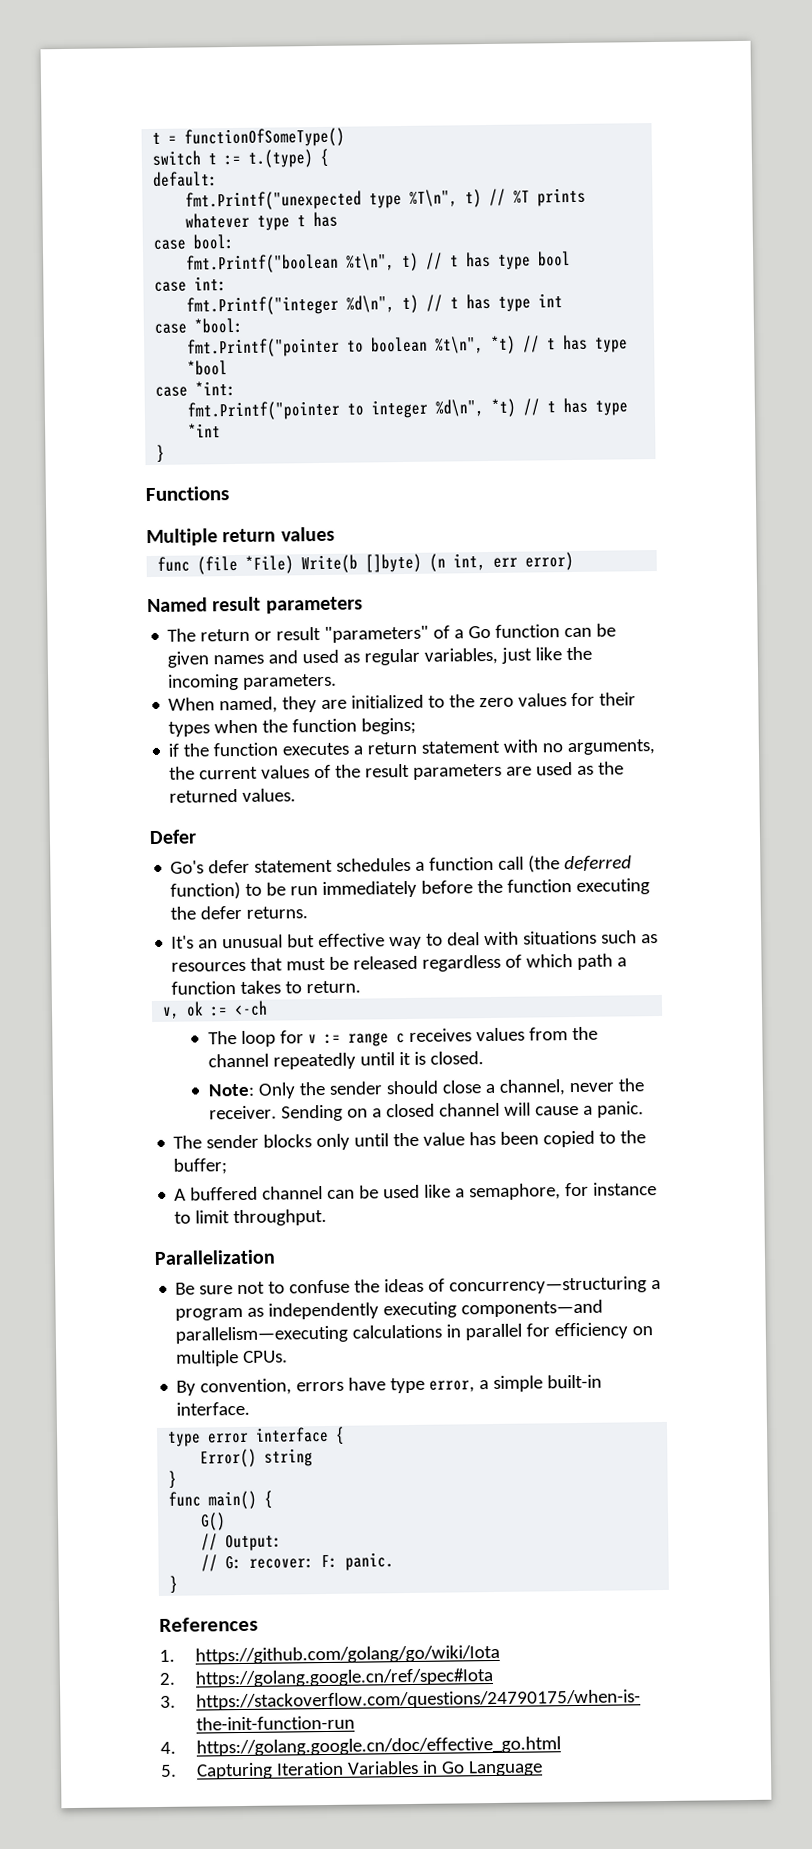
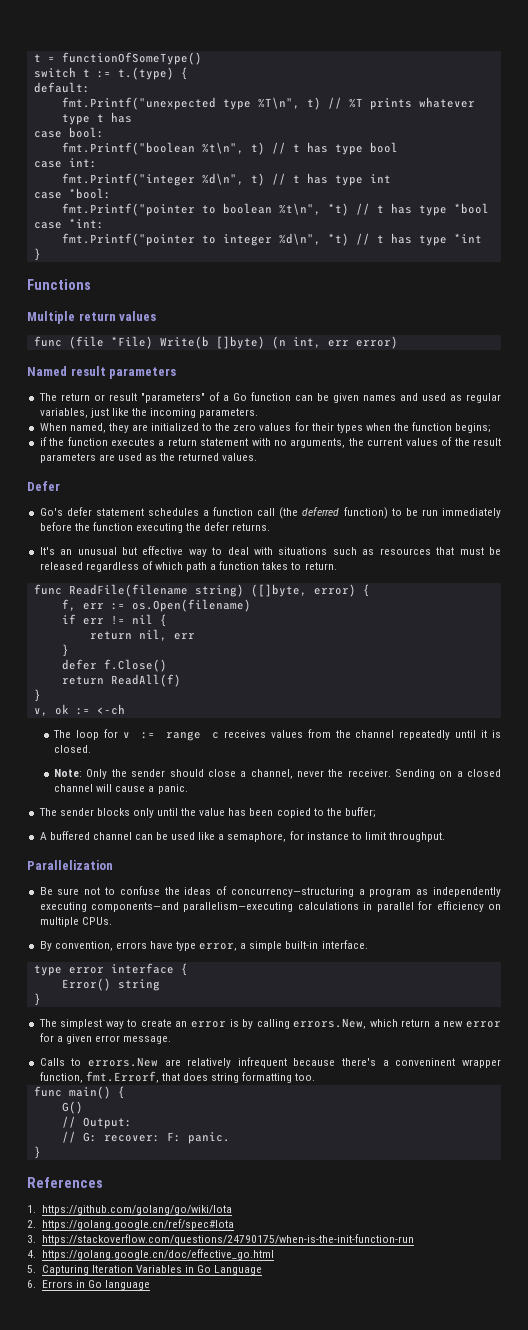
(362, 987) none -> [33,584,370,597] [61,599,251,612] [61,614,167,627] [89,629,195,641] [61,644,69,657] [61,659,167,672] [61,674,181,687] [33,689,41,702] // func ReadFile(filename string) ([]byte, error) { // f, err := os.Open(filename) // if err != nil { // return nil, err // } // defer f.Close() // return ReadAll(f) // }
(178, 1479) none -> [38,1018,502,1029] [39,1033,172,1044] [39,1057,501,1068] [39,1071,316,1083] // The simplest way to create an error is by calling errors.New, which return a new error for a given error message. // Calls to errors.New are relatively infrequent because there's a conveninent wrapper function, fmt.Errorf, that does string formatting too.
(543, 1768) none -> [27,1280,151,1290] // 6. Errors in Go language

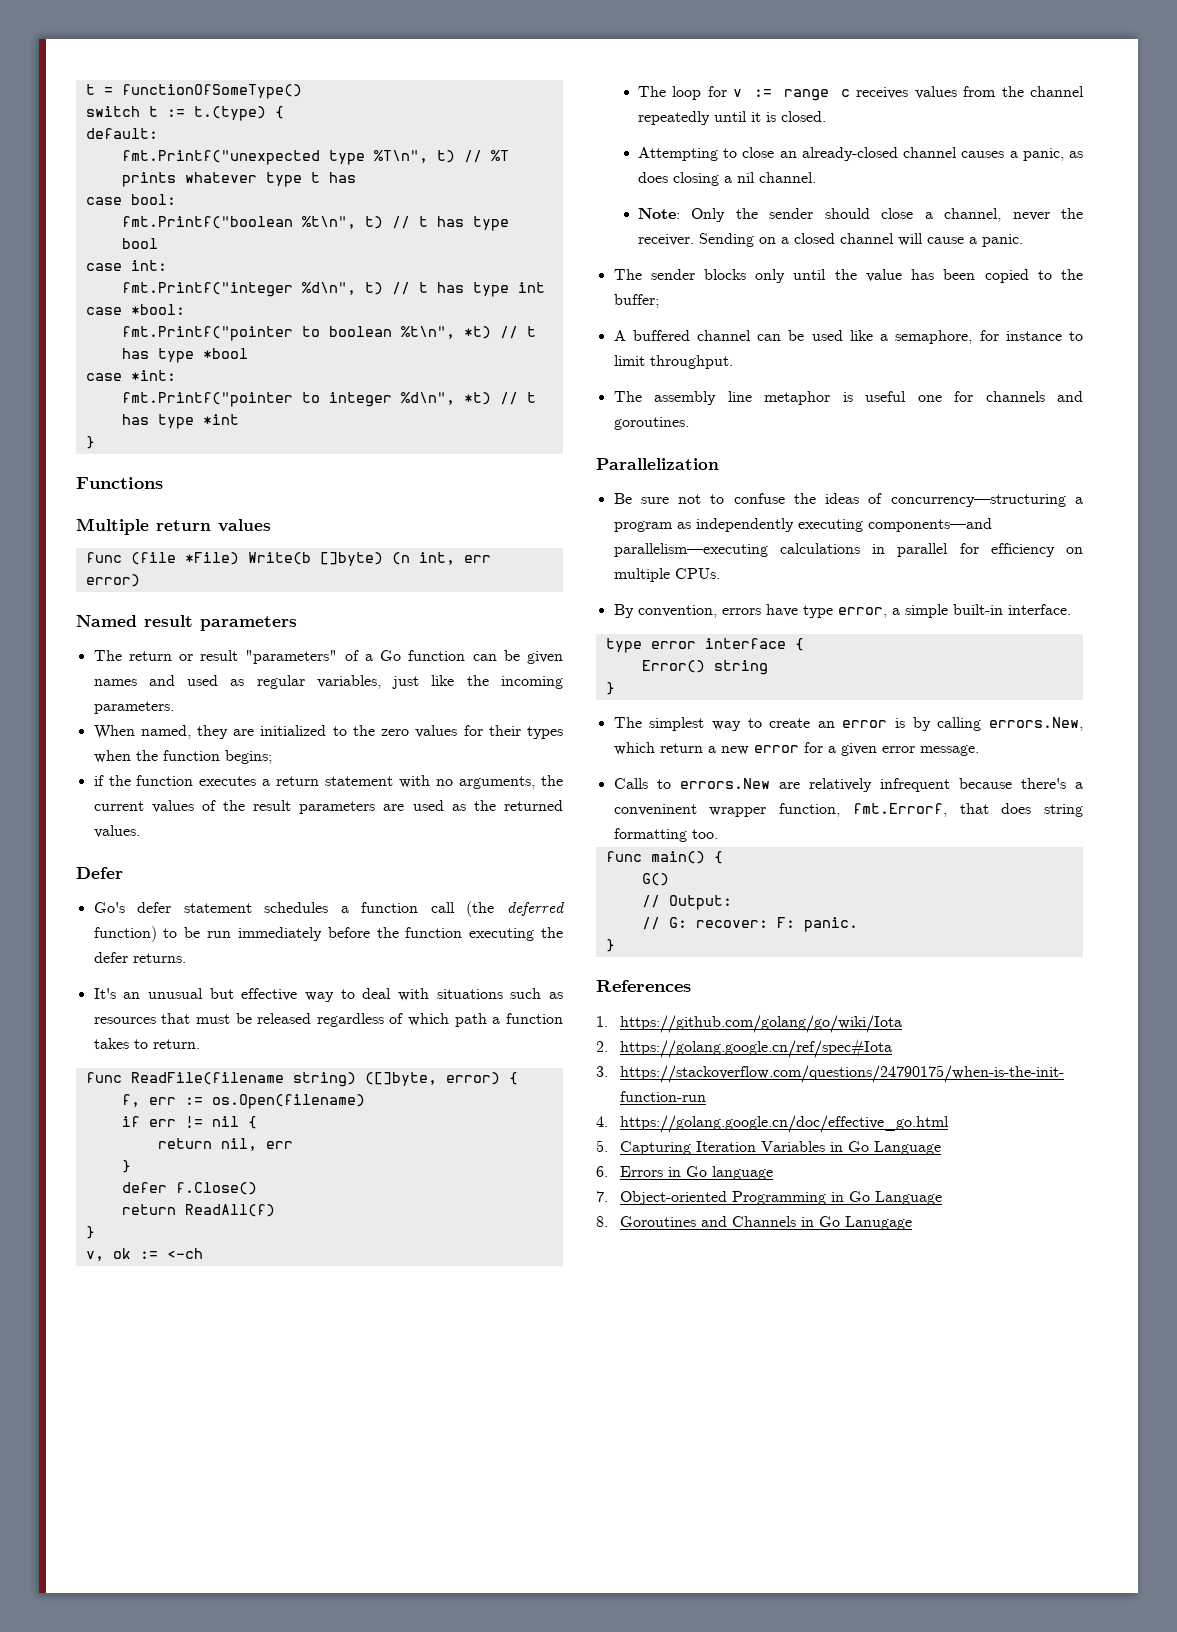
(92, 749) none -> [637,147,1083,161] [637,172,816,186] // Attempting to close an already-closed channel causes a panic, as does closing a nil channel.
(446, 837) none -> [613,391,1083,405] [613,417,689,430] // The assembly line metaphor is useful one for channels and goroutines.
(151, 1285) none -> [596,1191,943,1205] [596,1216,913,1230] // 7. Object-oriented Programming in Go Language // 8. Goroutines and Channels in Go Lanugage

